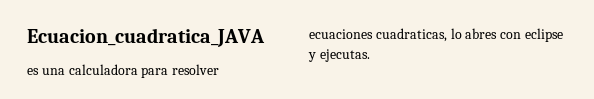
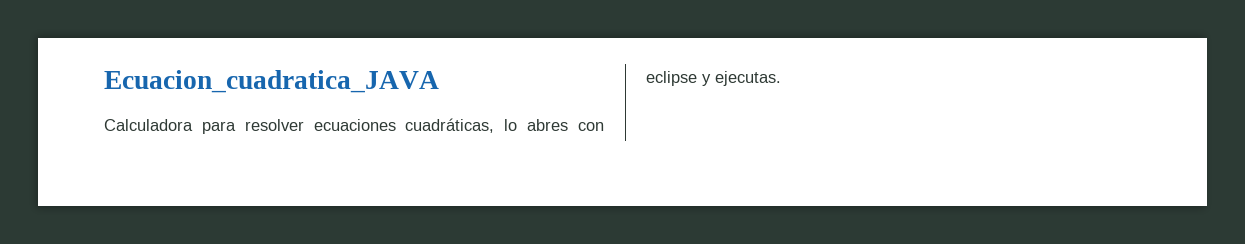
[27,64,138,75] es una calculadora -> [104,119,193,131] Calculadora
[375,28,447,42] cuadraticas, -> [405,118,495,133] cuadráticas,

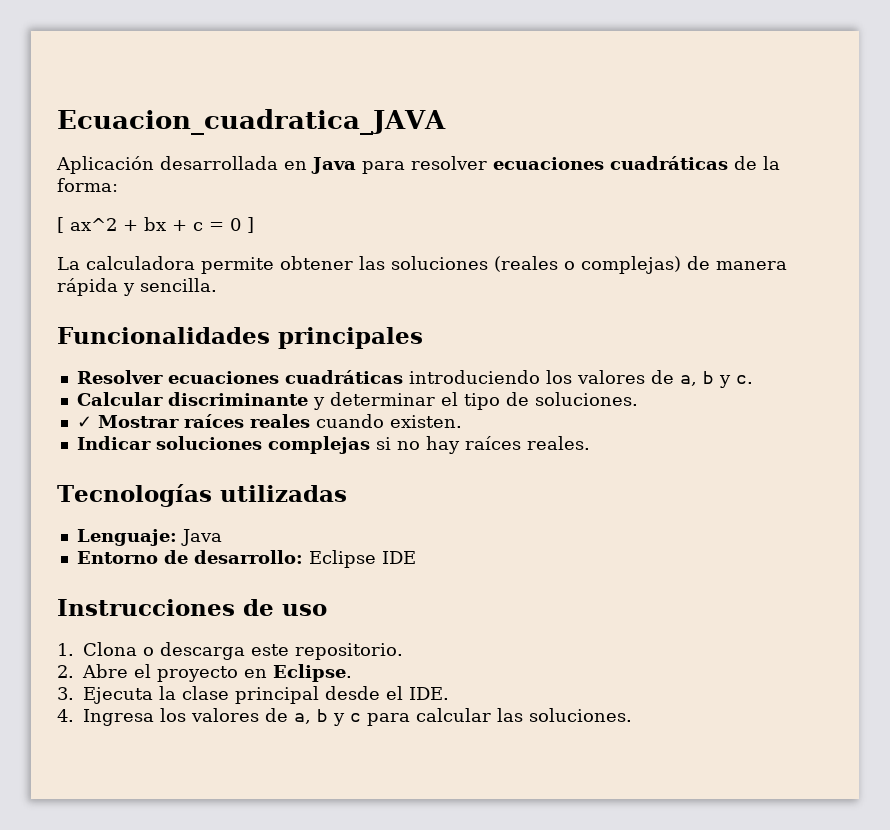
[104,118,604,134] [646,71,781,86] Calculadora para resolver ecuaciones cuadráticas, lo abres con eclipse y ejecutas. -> [56,156,780,174] [57,178,118,192] [57,217,254,233] [57,256,787,274] [57,278,217,296] [57,327,423,349] [76,370,753,388] [76,392,638,410] [76,414,462,428] [76,436,590,454] [57,484,347,507] [76,529,222,546] [76,550,416,568] [57,599,327,616] [57,642,403,660] [57,664,352,682] [57,686,449,704] [57,708,632,726] Aplicación desarrollada en Java para resolver ecuaciones cuadráticas de la forma: // [ ax^2 + bx + c = 0 ] // La calculadora permite obtener las soluciones (reales o complejas) de manera rápida y sencilla. // Funcionalidades principales // Resolver ecuaciones cuadráticas introduciendo los valores de a, b y c. // Calcular discriminante y determinar el tipo de soluciones. // ✓ Mostrar raíces reales cuando existen. // Indicar soluciones complejas si no hay raíces reales. // Tecnologías utilizadas // Lenguaje: Java // Entorno de desarrollo: Eclipse IDE // Instrucciones de uso // 1. Clona o descarga este repositorio. // 2. Abre el proyecto en Eclipse. // 3. Ejecuta la clase principal desde el IDE. // 4. Ingresa los valores de a, b y c para calcular las soluciones.

